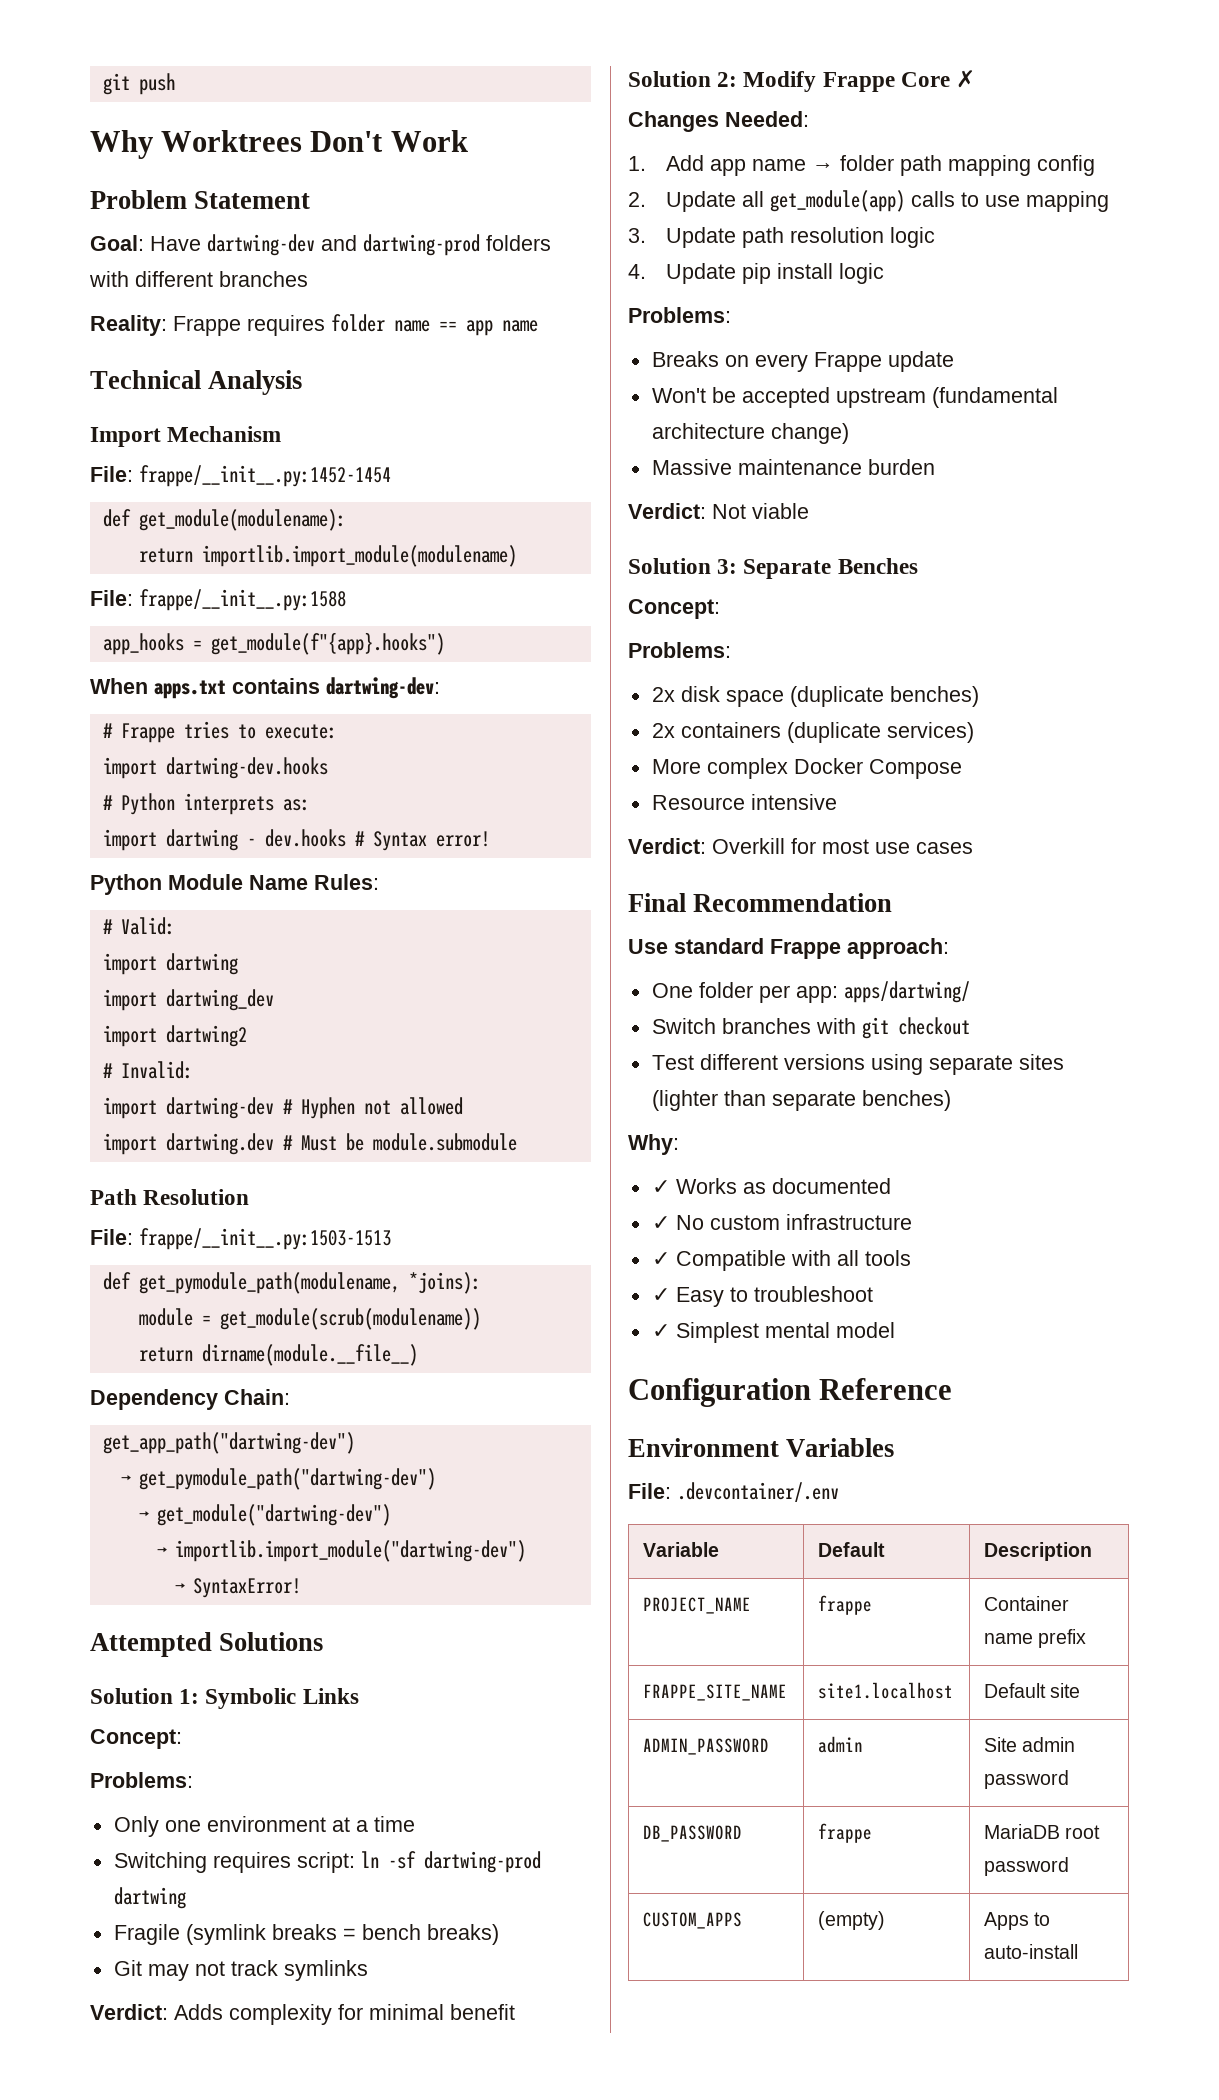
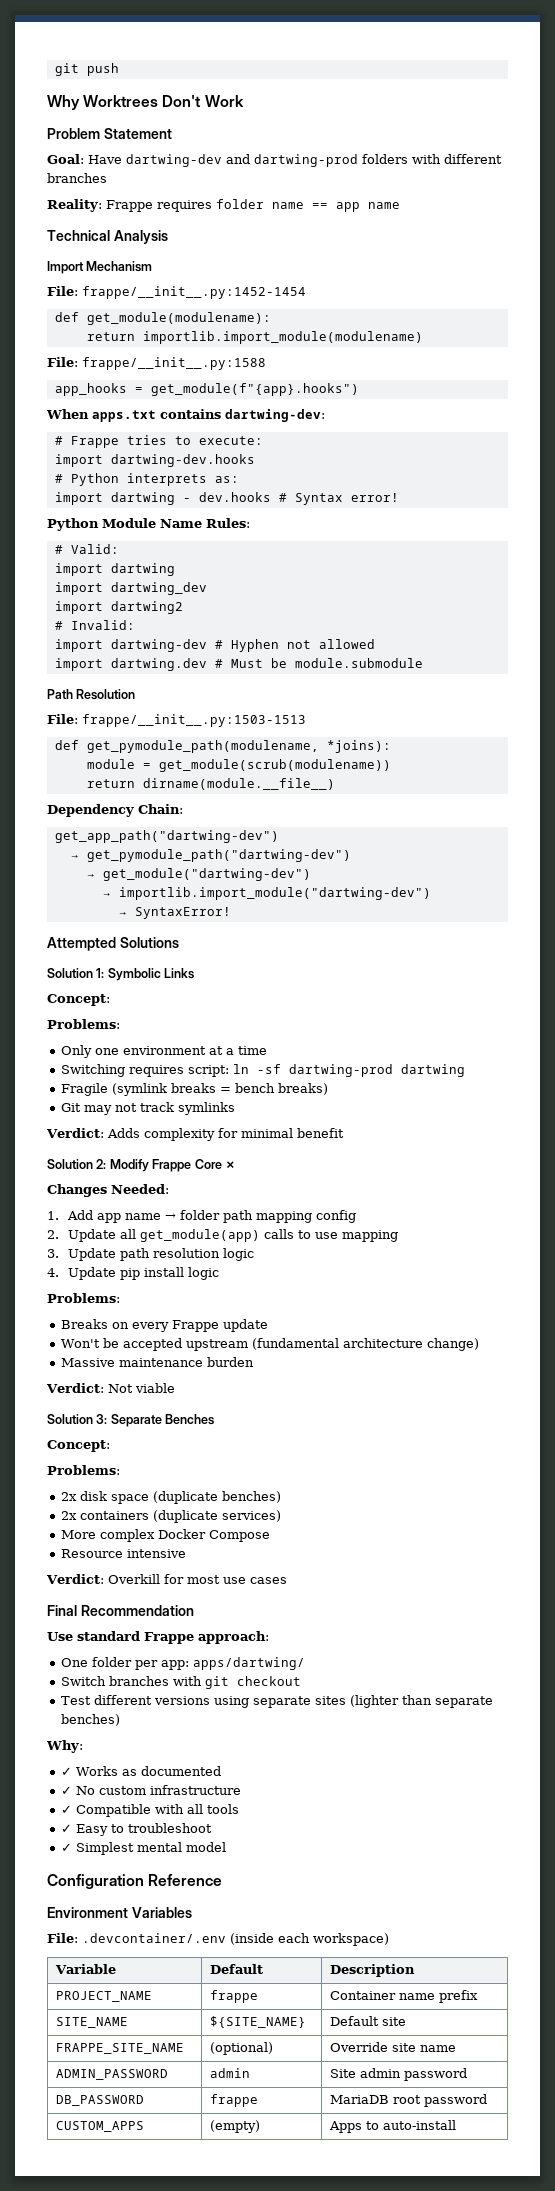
(839, 1492) none -> [230,1933,389,1946] (inside each workspace)
[643,1684,788,1701] [818,1682,954,1699] FRAPPE_SITE_NAME | site1.localhost -> [55,2017,128,2028] [209,2016,306,2028] SITE_NAME | ${SITE_NAME}
(1081, 1690) none -> [55,2043,184,2054] [209,2042,273,2055] [329,2042,456,2052] // FRAPPE_SITE_NAME | (optional) | Override site name

